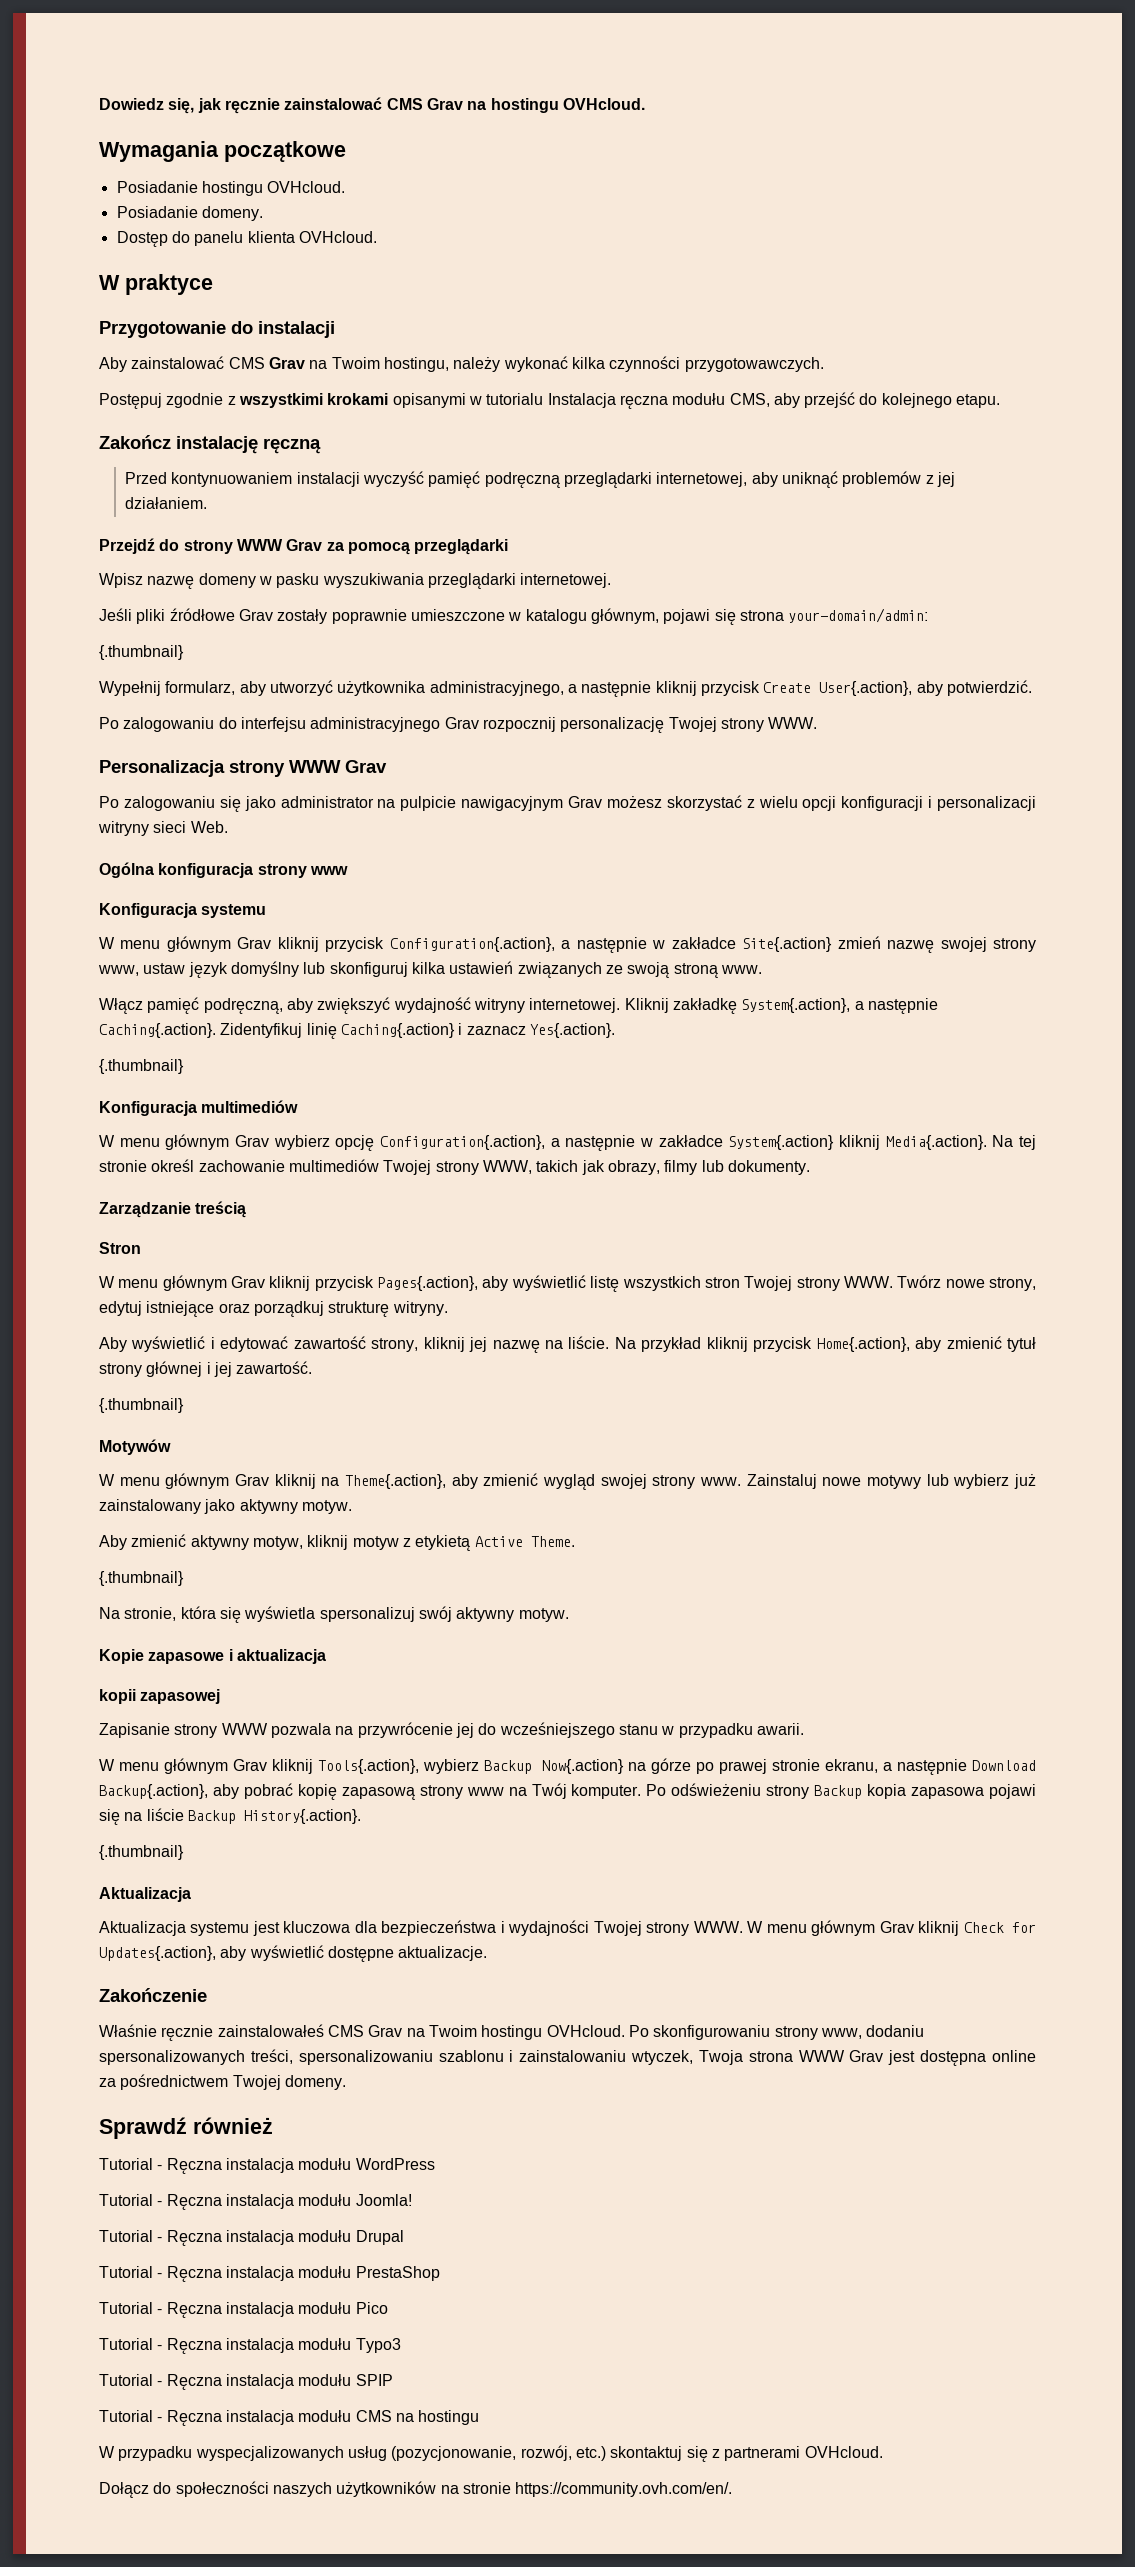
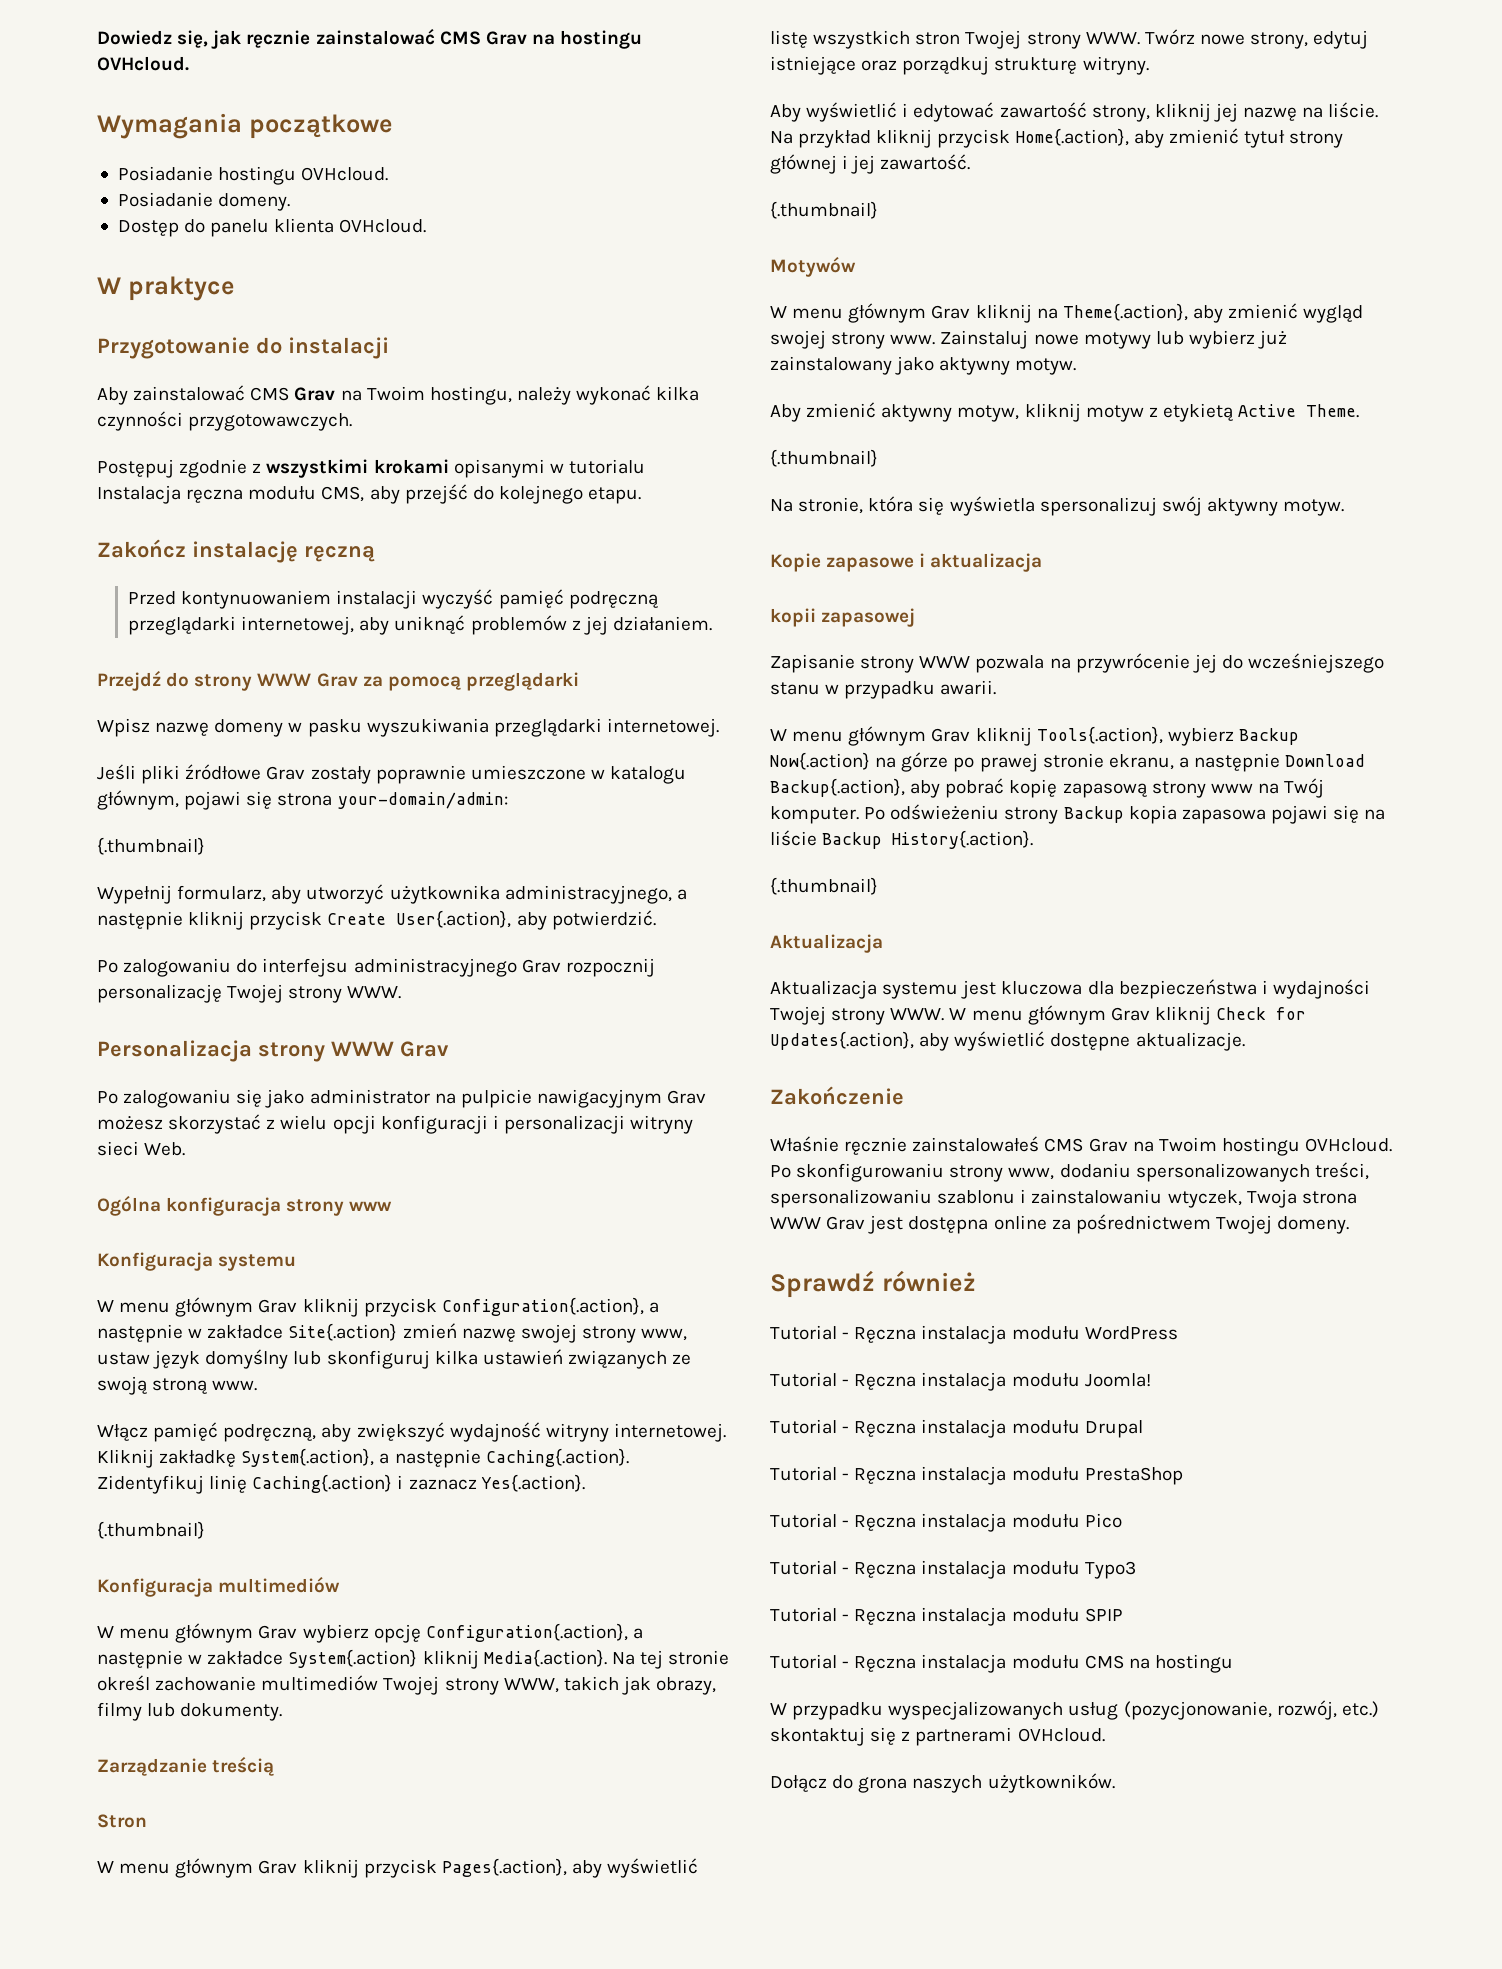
[175,2481,733,2497] społeczności naszych użytkowników na stronie https://community.ovh.com/en/. -> [858,1773,1115,1793] grona naszych użytkowników.

